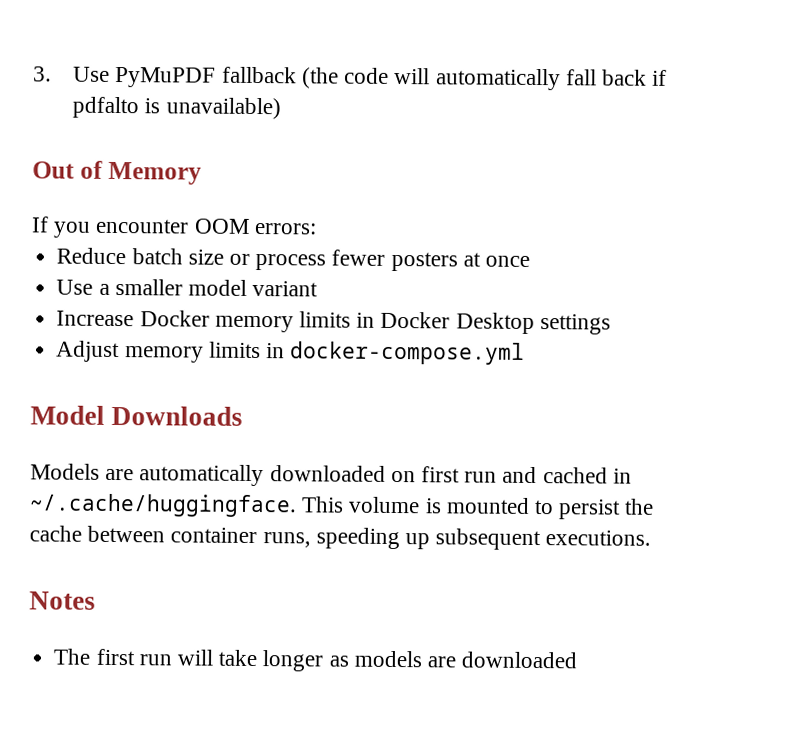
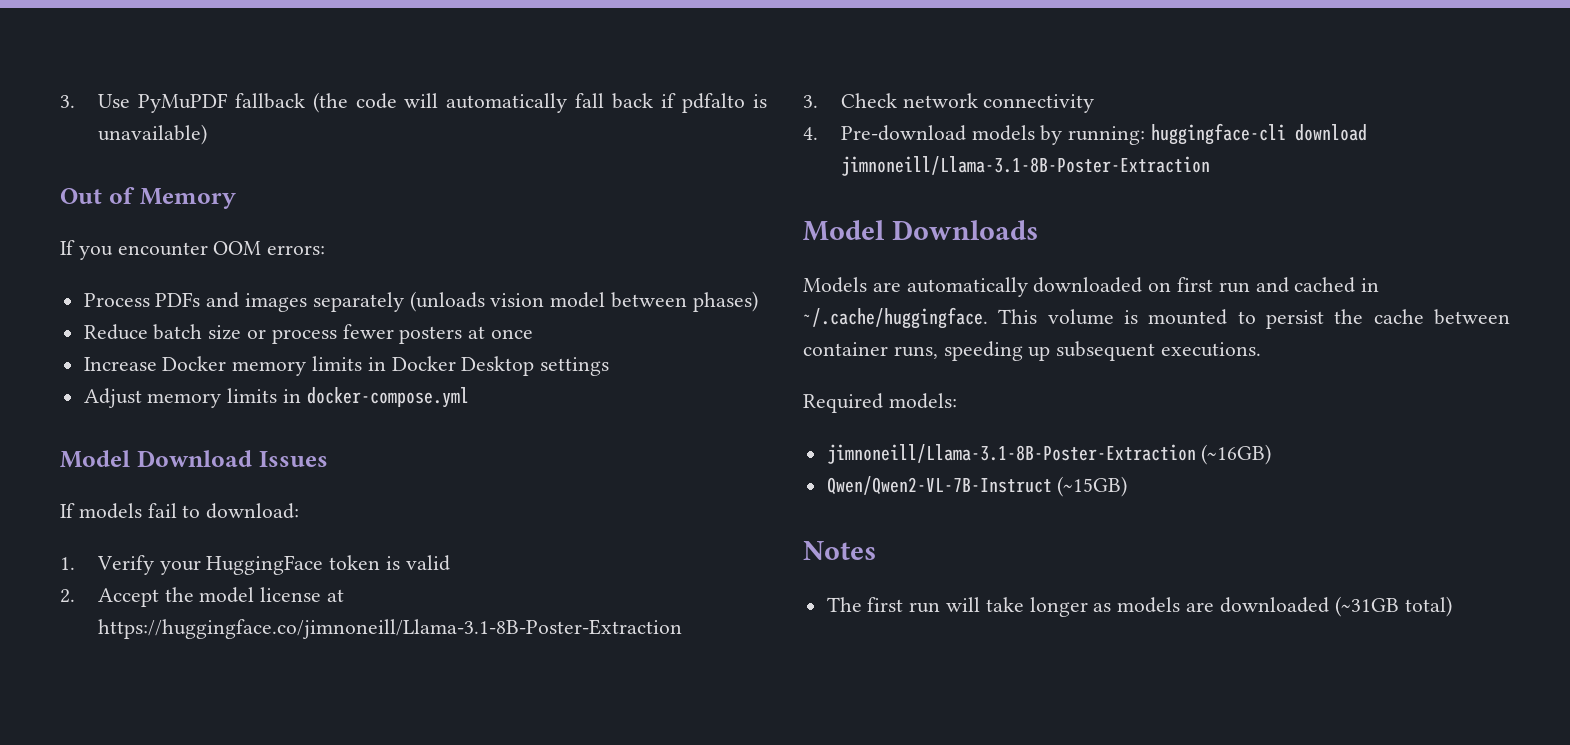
(317, 228) none -> [83,291,758,312] // Process PDFs and images separately (unloads vision model between phases)
[56,278,319,297] // Use a smaller model variant -> (534, 334) none
(526, 353) none -> [60,450,328,468] [60,503,300,519] [60,555,450,575] [60,587,344,607] [97,619,682,639] [803,93,1095,113] [803,123,1367,145] [840,156,1210,176] // Model Download Issues // If models fail to download: // 1. Verify your HuggingFace token is valid // 2. Accept the model license at https://huggingface.co/jimnoneill/Llama-3.1-8B-Poster-Extraction // 3. Check network connectivity // 4. Pre-download models by running: huggingface-cli download jimnoneill/Llama-3.1-8B-Poster-Extraction
(652, 538) none -> [803,393,957,413] [826,444,1272,465] [826,476,1128,497] // Required models: // jimnoneill/Llama-3.1-8B-Poster-Extraction (~16GB) // Qwen/Qwen2-VL-7B-Instruct (~15GB)
(578, 660) none -> [1334,596,1452,617] (~31GB total)

